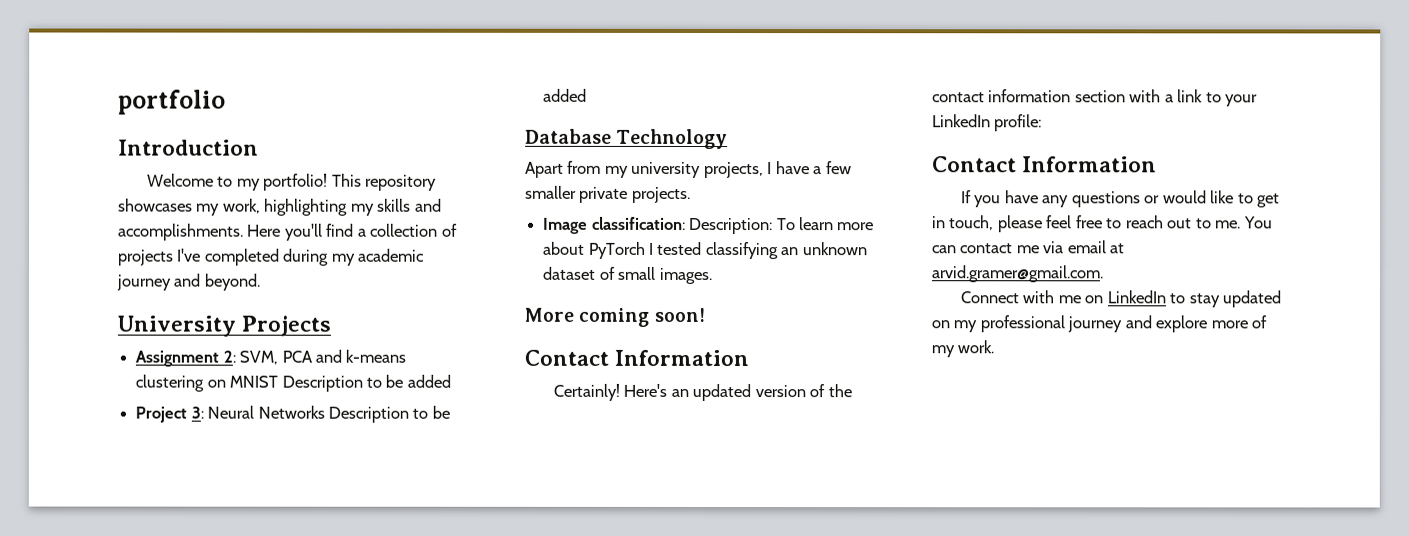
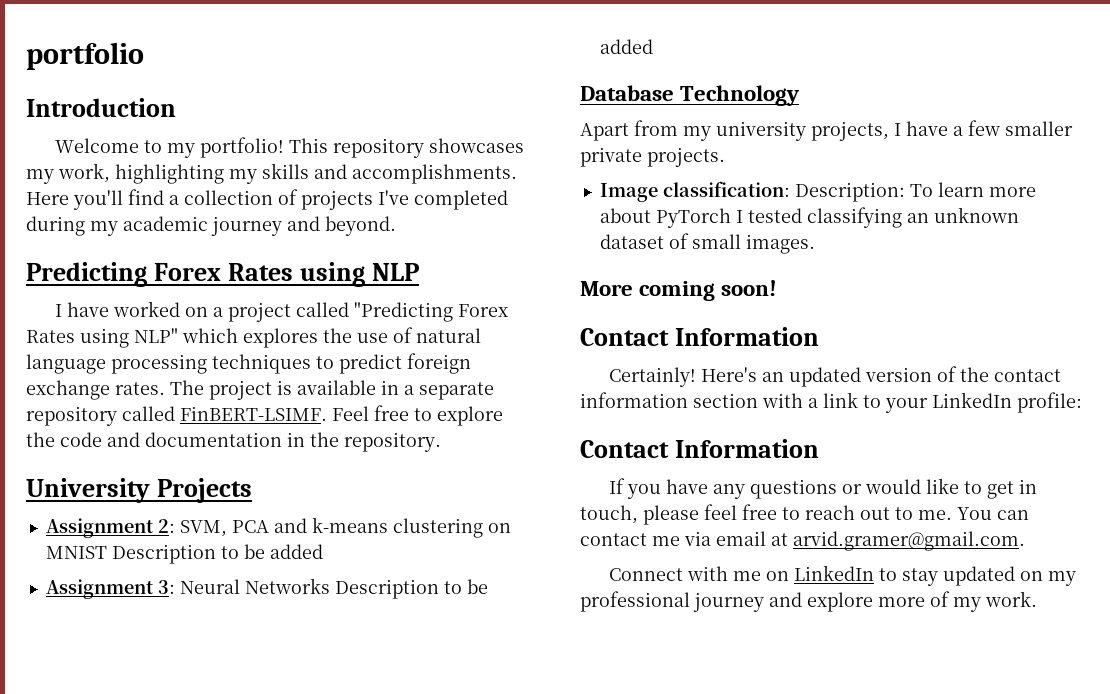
(260, 282) none -> [26,262,420,287] [55,301,509,322] [26,327,481,348] [26,353,471,374] [26,380,494,400] [26,405,503,426] [26,432,441,452] // Predicting Forex Rates using NLP // I have worked on a project called "Predicting Forex Rates using NLP" which explores the use of natural language processing techniques to predict foreign exchange rates. The project is available in a separate repository called FinBERT-LSIMF. Feel free to explore the code and documentation in the repository.
[135,406,188,423] Project -> [45,579,153,599] Assignment

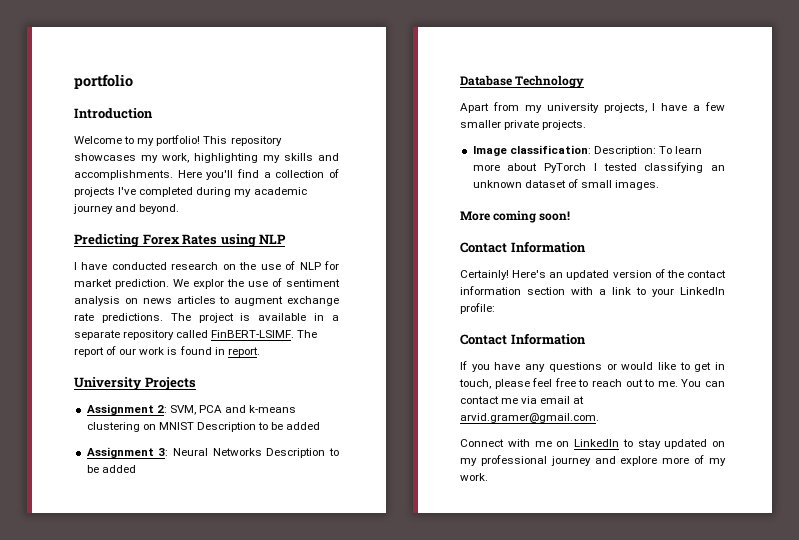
[113,301,509,322] [26,327,481,348] [26,353,471,374] [26,380,165,400] worked on a project called "Predicting Forex Rates using NLP" which explores the use of natural language processing techniques to predict foreign exchange rates. -> [111,261,340,270] [74,278,340,289] [74,296,339,306] [74,313,163,323] conducted research on the use of NLP for market prediction. We explor the use of sentiment analysis on news articles to augment exchange rate predictions.
[332,405,503,426] [26,432,441,452] Feel free to explore the code and documentation in the repository. -> [297,330,318,338] [74,346,260,357] The report of our work is found in report.

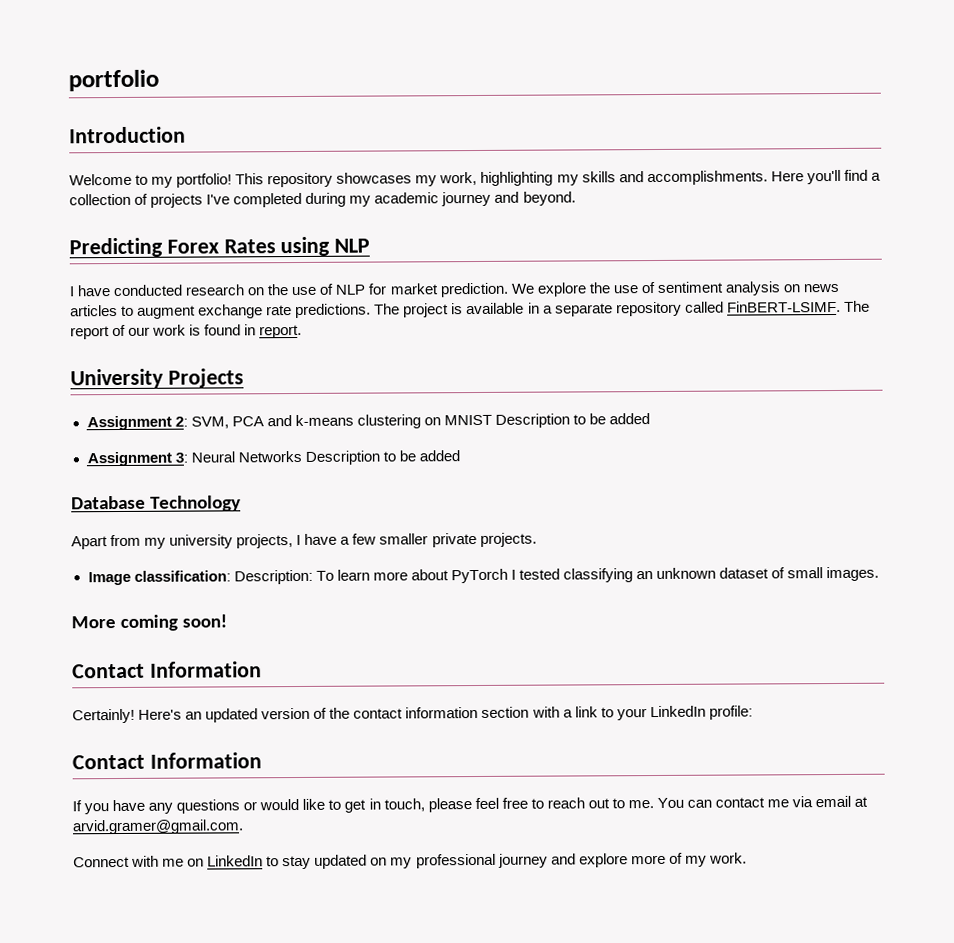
[193,279,224,289] explor -> [536,282,587,297] explore

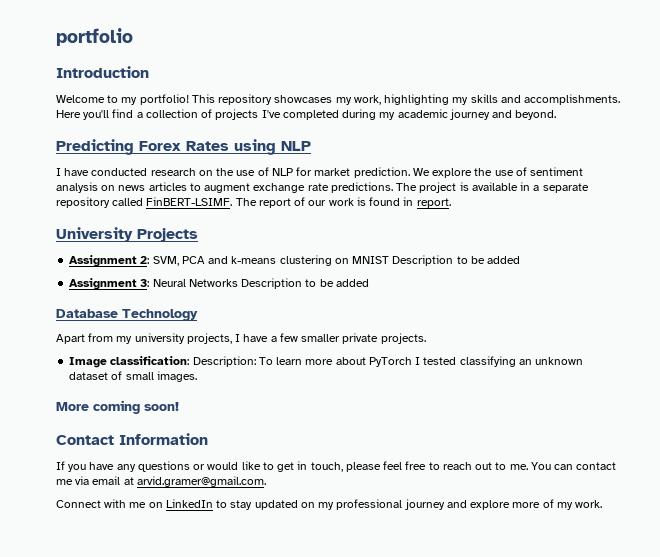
[72,705,753,724] [72,752,262,770] // Certainly! Here's an updated version of the contact information section with a link to your LinkedIn profile: // Contact Information -> (208, 439) none

